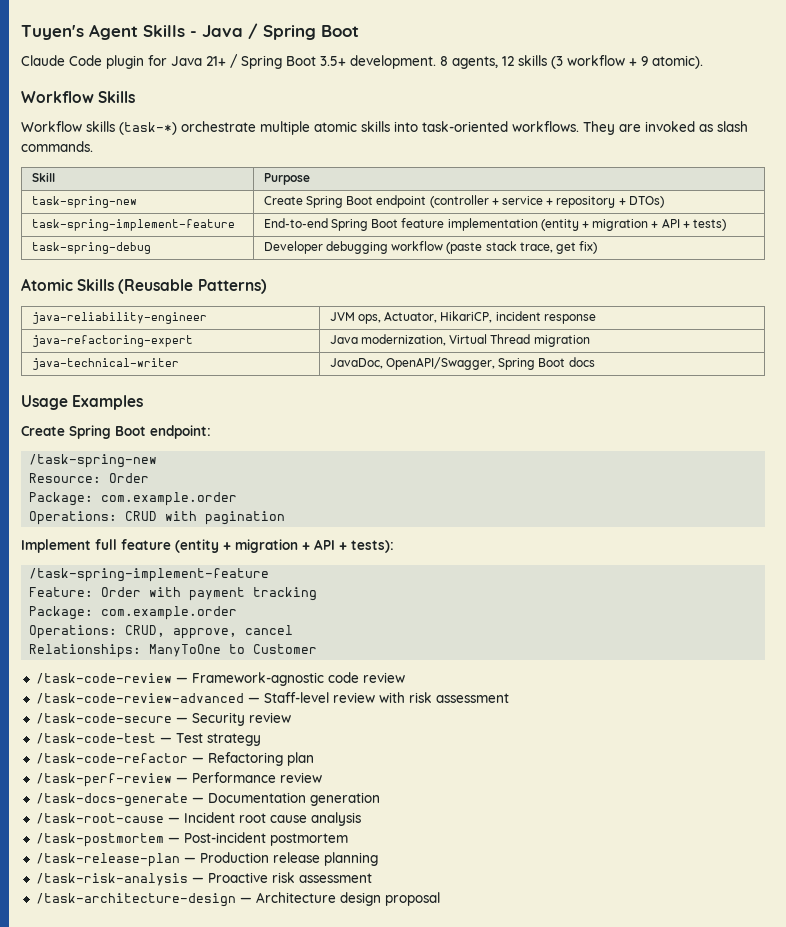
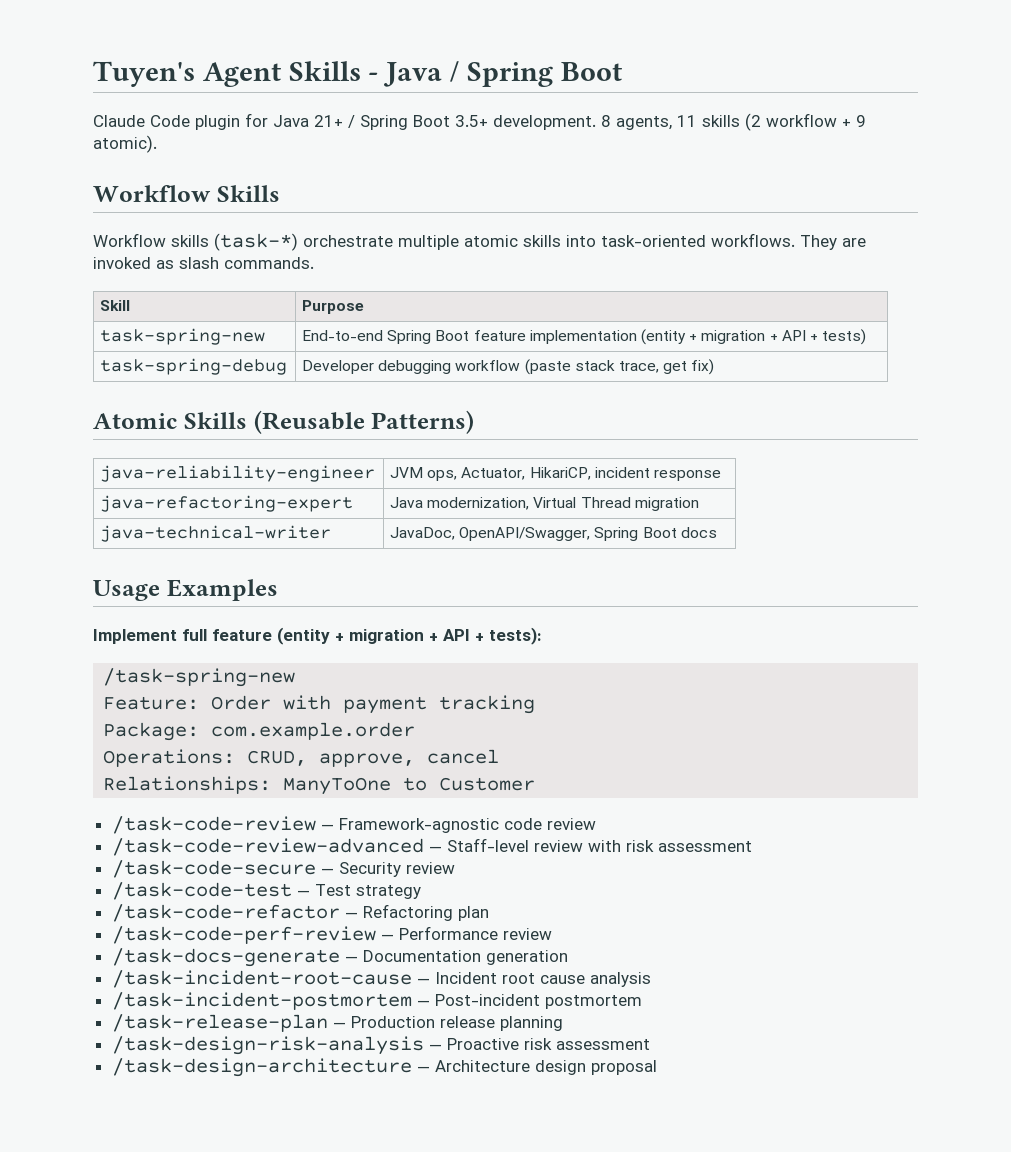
[502,55,563,69] 12 skills (3 -> [677,113,761,131] 11 skills (2
[263,195,664,208] [31,219,235,231] | Create Spring Boot endpoint (controller + service + repository + DTOs) // task-spring-implement-feature -> (266, 336) none
[21,425,211,439] [29,454,158,468] [29,473,150,483] [29,492,238,506] [29,511,286,525] // Create Spring Boot endpoint: // /task-spring-new // Resource: Order // Package: com.example.order // Operations: CRUD with pagination -> (278, 590) none
[29,568,270,582] /task-spring-implement-feature -> [103,668,296,687] /task-spring-new
[35,773,172,787] /task-perf-review -> [111,926,376,944] /task-code-perf-review
[35,813,164,824] /task-root-cause -> [111,970,412,988] /task-incident-root-cause
[35,833,164,847] /task-postmortem -> [111,992,412,1010] /task-incident-postmortem
[35,873,188,886] /task-risk-analysis -> [111,1036,424,1055] /task-design-risk-analysis
[35,893,236,907] /task-architecture-design -> [111,1058,412,1077] /task-design-architecture

